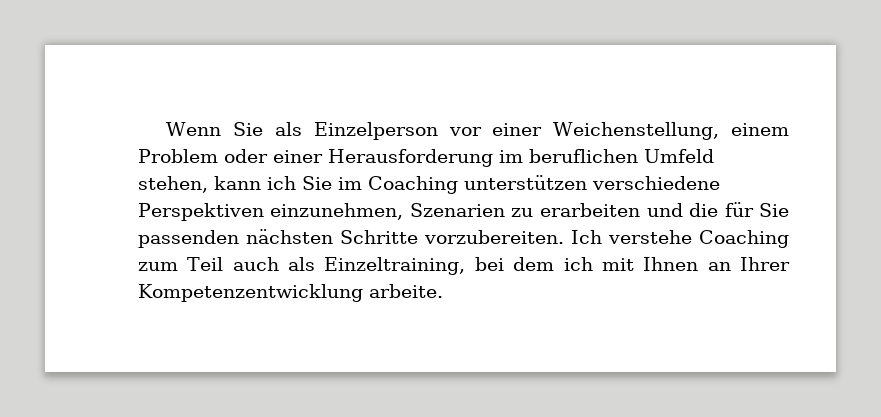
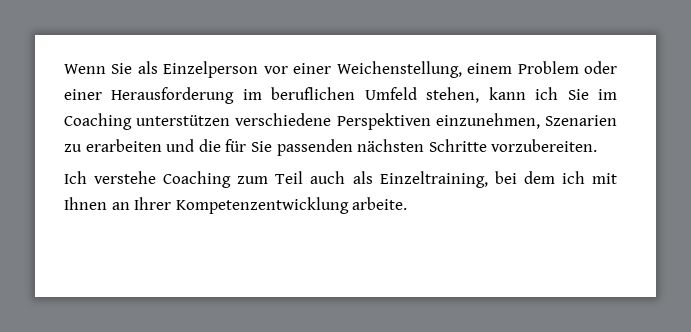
(564, 237) none -> (598, 145) //

